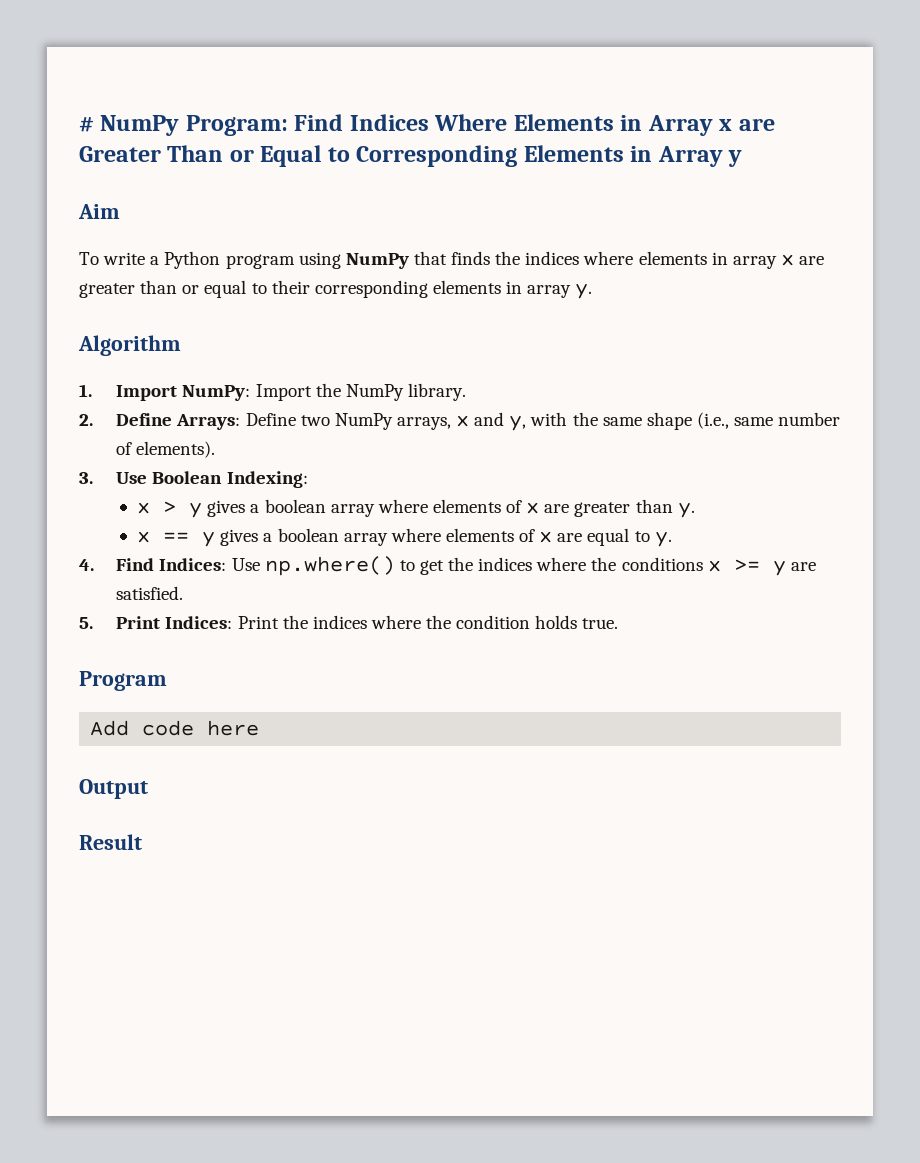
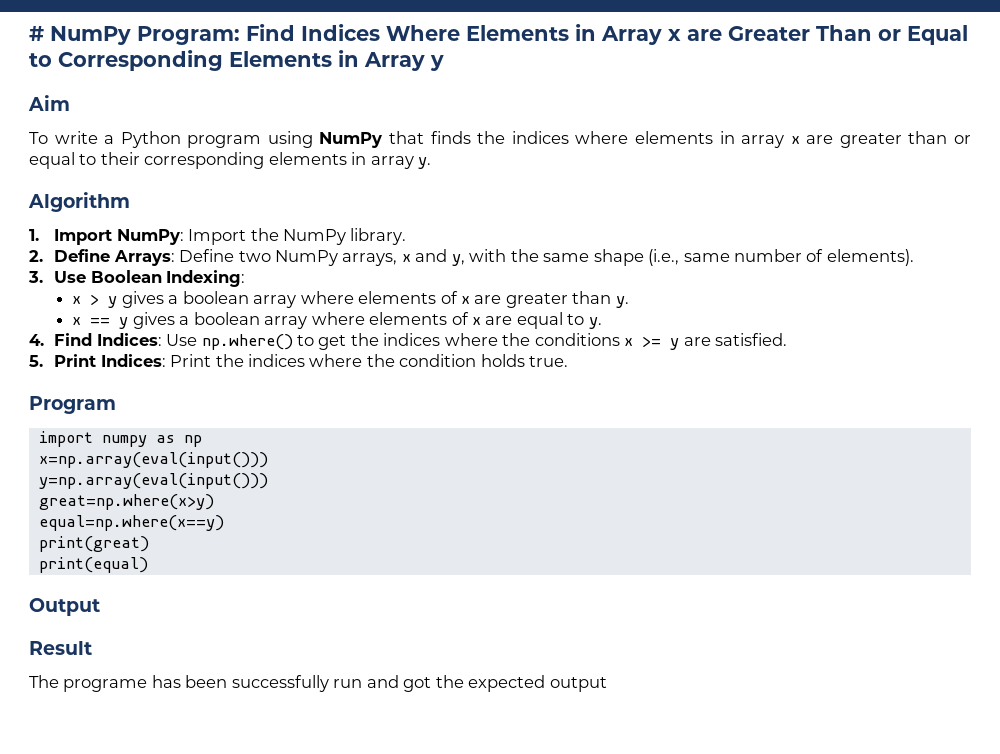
[90,720,260,736] [79,779,148,799] [79,834,142,850] Add code here // Output // Result -> [38,431,202,447] [38,452,268,468] [38,473,268,489] [38,494,214,510] [38,515,224,531] [38,536,149,552] [38,557,148,573] [29,598,100,616] [29,641,92,655] [29,675,607,692] import numpy as np // x=np.array(eval(input())) // y=np.array(eval(input())) // great=np.where(x>y) // equal=np.where(x==y) // print(great) // print(equal) // Output // Result // The programe has been successfully run and got the expected output

